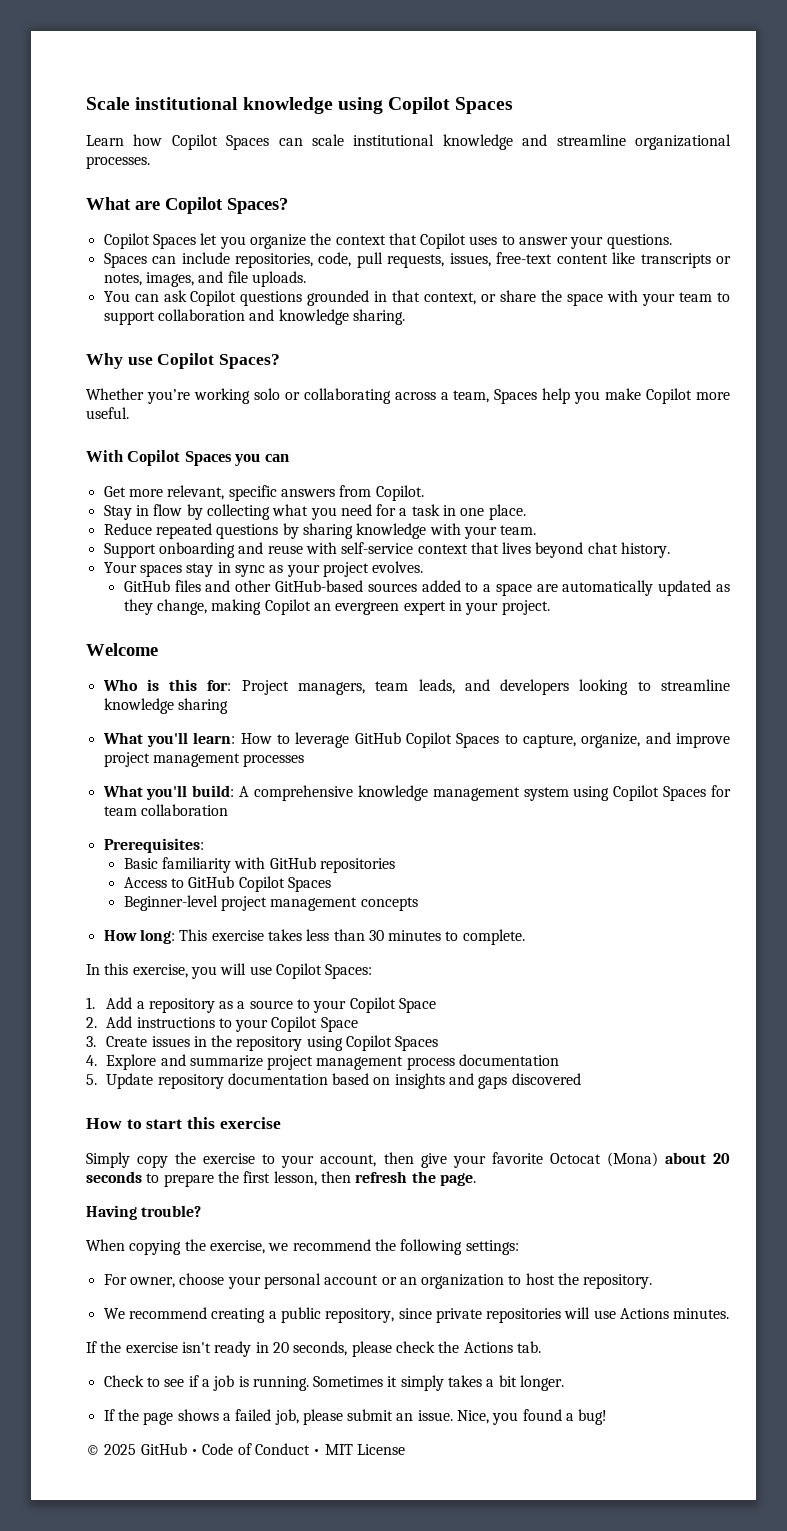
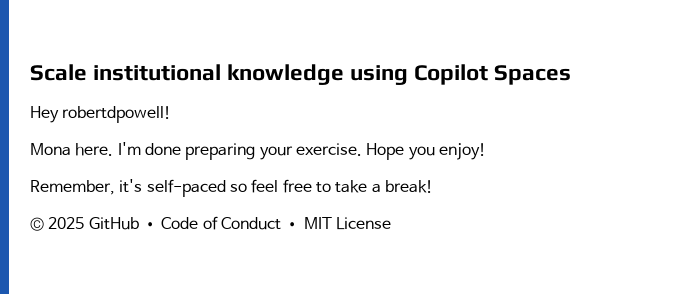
[86,134,732,150] [86,156,150,169] [86,197,288,214] [103,233,672,249] [103,252,731,268] [103,271,306,287] [103,290,730,306] [103,309,405,325] [86,353,281,369] [86,388,731,404] [86,407,129,419] [86,450,289,466] [103,485,424,501] [103,504,526,520] [103,523,537,539] [103,542,671,558] [103,561,424,577] [123,580,730,596] [123,599,550,615] [86,643,158,656] [102,679,730,695] [103,698,228,714] [102,732,730,748] [103,752,305,767] [102,785,732,801] [103,804,228,816] [103,838,204,853] [123,857,396,873] [123,876,332,892] [123,895,418,911] [103,929,525,945] [86,963,373,979] [86,997,437,1013] [86,1016,358,1032] [86,1035,439,1051] [86,1054,560,1070] [86,1073,581,1089] [86,1117,281,1129] [86,1152,730,1168] [86,1171,476,1187] [86,1205,202,1220] [86,1239,519,1255] [103,1273,653,1289] [103,1307,730,1323] [86,1341,541,1357] [103,1375,565,1391] [103,1409,608,1425] Learn how Copilot Spaces can scale institutional knowledge and streamline organizational processes. // What are Copilot Spaces? // Copilot Spaces let you organize the context that Copilot uses to answer your questions. // Spaces can include repositories, code, pull requests, issues, free-text content like transcripts or notes, images, and file uploads. // You can ask Copilot questions grounded in that context, or share the space with your team to support collaboration and knowledge sharing. // Why use Copilot Spaces? // Whether you’re working solo or collaborating across a team, Spaces help you make Copilot more useful. // With Copilot Spaces you can // Get more relevant, specific answers from Copilot. // Stay in flow by collecting what you need for a task in one place. // Reduce repeated questions by sharing knowledge with your team. // Support onboarding and reuse with self-service context that lives beyond chat history. // Your spaces stay in sync as your project evolves. // GitHub files and other GitHub-based sources added to a space are automatically updated as they change, making Copilot an evergreen expert in your project. // Welcome // Who is this for: Project managers, team leads, and developers looking to streamline knowledge sharing // What you'll learn: How to leverage GitHub Copilot Spaces to capture, organize, and improve project management processes // What you'll build: A comprehensive knowledge management system using Copilot Spaces for team collaboration // Prerequisites: // Basic familiarity with GitHub repositories // Access to GitHub Copilot Spaces // Beginner-level project management concepts // How long: This exercise takes less than 30 minutes to complete. // In this exercise, you will use Copilot Spaces: // 1. Add a repository as a source to your Copilot Space // 2. Add instructions to your Copilot Space // 3. Create issues in the repository using Copilot Spaces // 4. Explore and summarize project management process documentation // 5. Update repository documentation based on insights and gaps discovered // How to start this exercise // Simply copy the exercise to your account, then give your favorite Octocat (Mona) about 20 seconds to prepare the first lesson, then refresh the page. // Having trouble? // When copying the exercise, we recommend the following settings: // For owner, choose your personal account or an organization to host the repository. // We recommend creating a public repository, since private repositories will use Actions minutes. // If the exercise isn't ready in 20 seconds, please check the Actions tab. // Check to see if a job is running. Sometimes it simply takes a bit longer. // If the page shows a failed job, please submit an issue. Nice, you found a bug! -> [30,106,172,123] [30,142,486,160] [30,179,433,197] Hey robertdpowell! // Mona here. I'm done preparing your exercise. Hope you enjoy! // Remember, it's self-paced so feel free to take a break!

